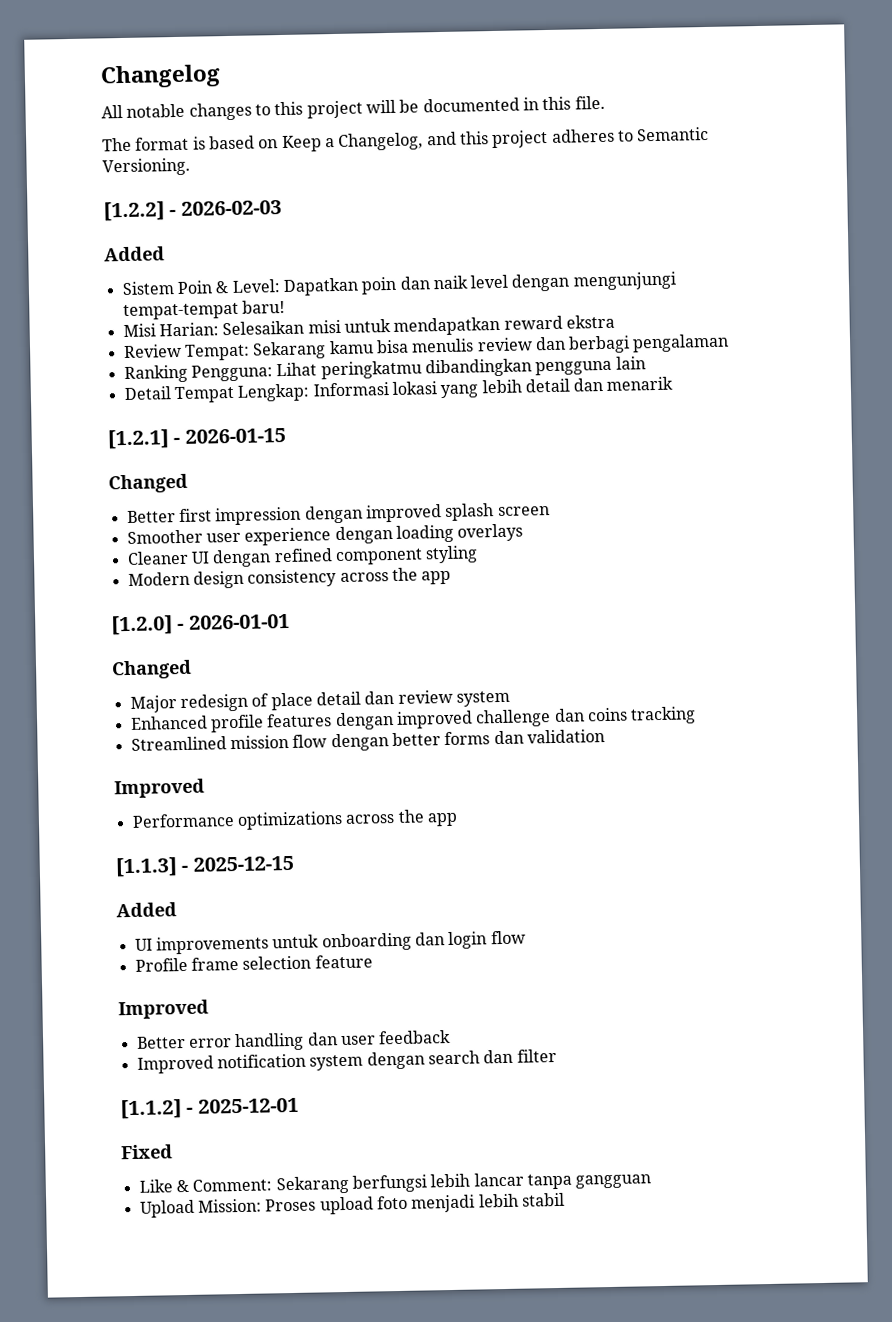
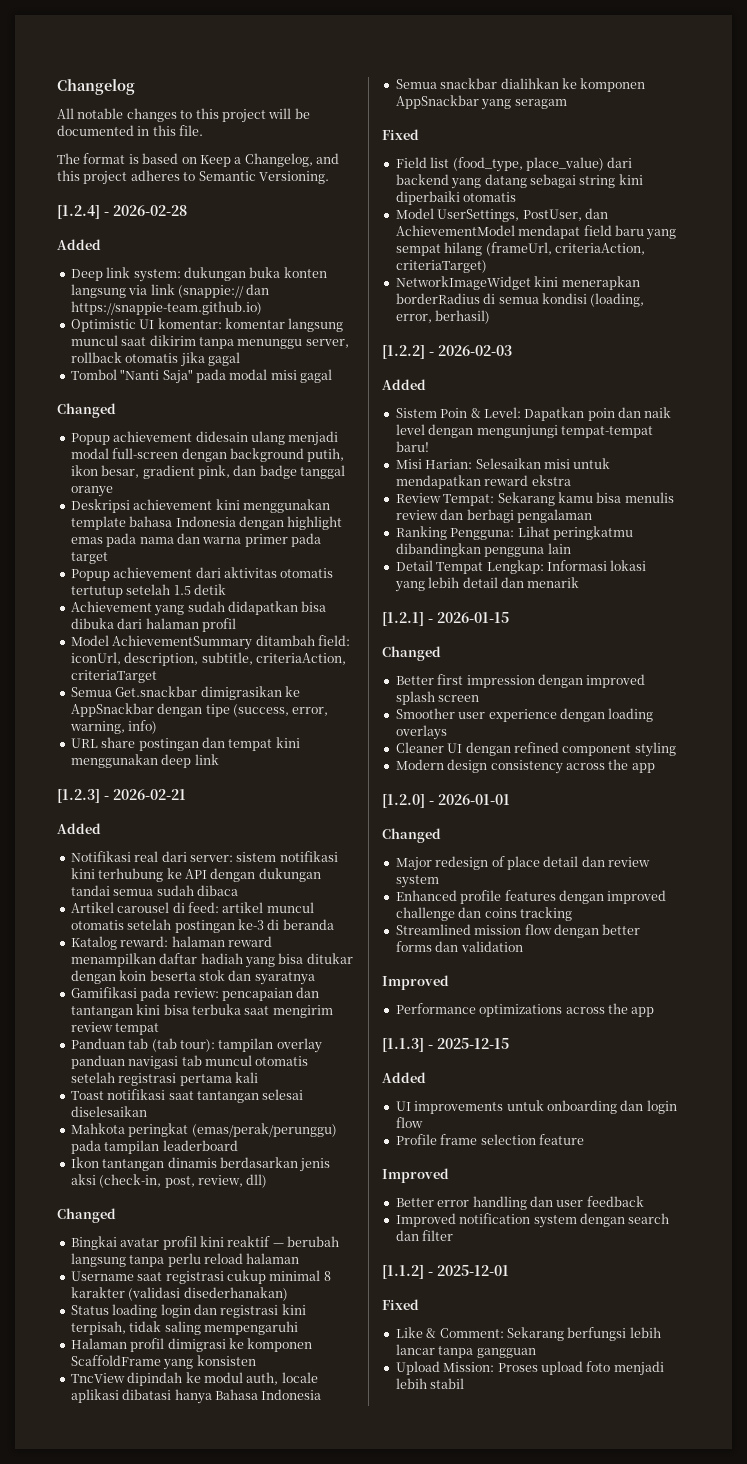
(190, 167) none -> [57,205,187,219] [57,239,101,250] [70,267,327,282] [70,284,270,298] [70,301,262,315] [70,318,344,332] [70,335,349,349] [70,352,240,367] [70,369,332,384] [57,403,116,418] [70,431,339,446] [70,448,345,462] [70,465,345,479] [70,486,113,497] [70,499,330,513] [70,516,343,530] [70,533,321,547] [70,552,108,564] [70,567,334,581] [70,584,226,598] [70,601,327,616] [70,618,236,632] [70,635,350,650] [70,652,346,666] [70,670,157,683] [70,686,300,700] [70,703,329,717] [69,720,158,734] [70,737,300,751] [70,754,219,768] [57,789,186,803] [57,823,101,834] [70,851,338,862] [70,868,321,882] [70,885,238,896] [70,902,314,913] [70,919,334,933] [70,936,272,950] [70,953,353,968] [70,970,315,985] [70,987,320,1001] [70,1004,333,1018] [70,1022,160,1035] [70,1038,322,1053] [70,1055,309,1069] [70,1072,258,1086] [70,1089,304,1103] [70,1106,147,1117] [70,1123,337,1137] [70,1140,238,1154] [70,1157,331,1172] [70,1174,268,1188] [57,1208,116,1223] [70,1236,339,1250] [70,1253,300,1267] [70,1270,331,1284] [70,1287,288,1301] [70,1304,306,1318] [70,1321,298,1335] [70,1338,313,1352] [70,1355,256,1370] [70,1372,318,1386] [70,1389,322,1404] [395,78,646,92] [395,95,567,110] [382,129,419,140] [395,157,633,172] [395,174,643,189] [395,191,517,205] [395,208,608,222] [395,225,677,240] [395,242,645,256] [395,260,487,273] [395,276,640,290] [395,293,645,307] [395,310,491,324] // [1.2.4] - 2026-02-28 // Added // Deep link system: dukungan buka konten langsung via link (snappie:// dan https://snappie-team.github.io) // Optimistic UI komentar: komentar langsung muncul saat dikirim tanpa menunggu server, rollback otomatis jika gagal // Tombol "Nanti Saja" pada modal misi gagal // Changed // Popup achievement didesain ulang menjadi modal full-screen dengan background putih, ikon besar, gradient pink, dan badge tanggal oranye // Deskripsi achievement kini menggunakan template bahasa Indonesia dengan highlight emas pada nama dan warna primer pada target // Popup achievement dari aktivitas otomatis tertutup setelah 1.5 detik // Achievement yang sudah didapatkan bisa dibuka dari halaman profil // Model AchievementSummary ditambah field: iconUrl, description, subtitle, criteriaAction, criteriaTarget // Semua Get.snackbar dimigrasikan ke AppSnackbar dengan tipe (success, error, warning, info) // URL share postingan dan tempat kini menggunakan deep link // [1.2.3] - 2026-02-21 // Added // Notifikasi real dari server: sistem notifikasi kini terhubung ke API dengan dukungan tandai semua sudah dibaca // Artikel carousel di feed: artikel muncul otomatis setelah postingan ke-3 di beranda // Katalog reward: halaman reward menampilkan daftar hadiah yang bisa ditukar dengan koin beserta stok dan syaratnya // Gamifikasi pada review: pencapaian dan tantangan kini bisa terbuka saat mengirim review tempat // Panduan tab (tab tour): tampilan overlay panduan navigasi tab muncul otomatis setelah registrasi pertama kali // Toast notifikasi saat tantangan selesai diselesaikan // Mahkota peringkat (emas/perak/perunggu) pada tampilan leaderboard // Ikon tantangan dinamis berdasarkan jenis aksi (check-in, post, review, dll) // Changed // Bingkai avatar profil kini reaktif — berubah langsung tanpa perlu reload halaman // Username saat registrasi cukup minimal 8 karakter (validasi disederhanakan) // Status loading login dan registrasi kini terpisah, tidak saling mempengaruhi // Halaman profil dimigrasi ke komponen ScaffoldFrame yang konsisten // TncView dipindah ke modul auth, locale aplikasi dibatasi hanya Bahasa Indonesia // Semua snackbar dialihkan ke komponen AppSnackbar yang seragam // Fixed // Field list (food_type, place_value) dari backend yang datang sebagai string kini diperbaiki otomatis // Model UserSettings, PostUser, dan AchievementModel mendapat field baru yang sempat hilang (frameUrl, criteriaAction, criteriaTarget) // NetworkImageWidget kini menerapkan borderRadius di semua kondisi (loading, error, berhasil)

